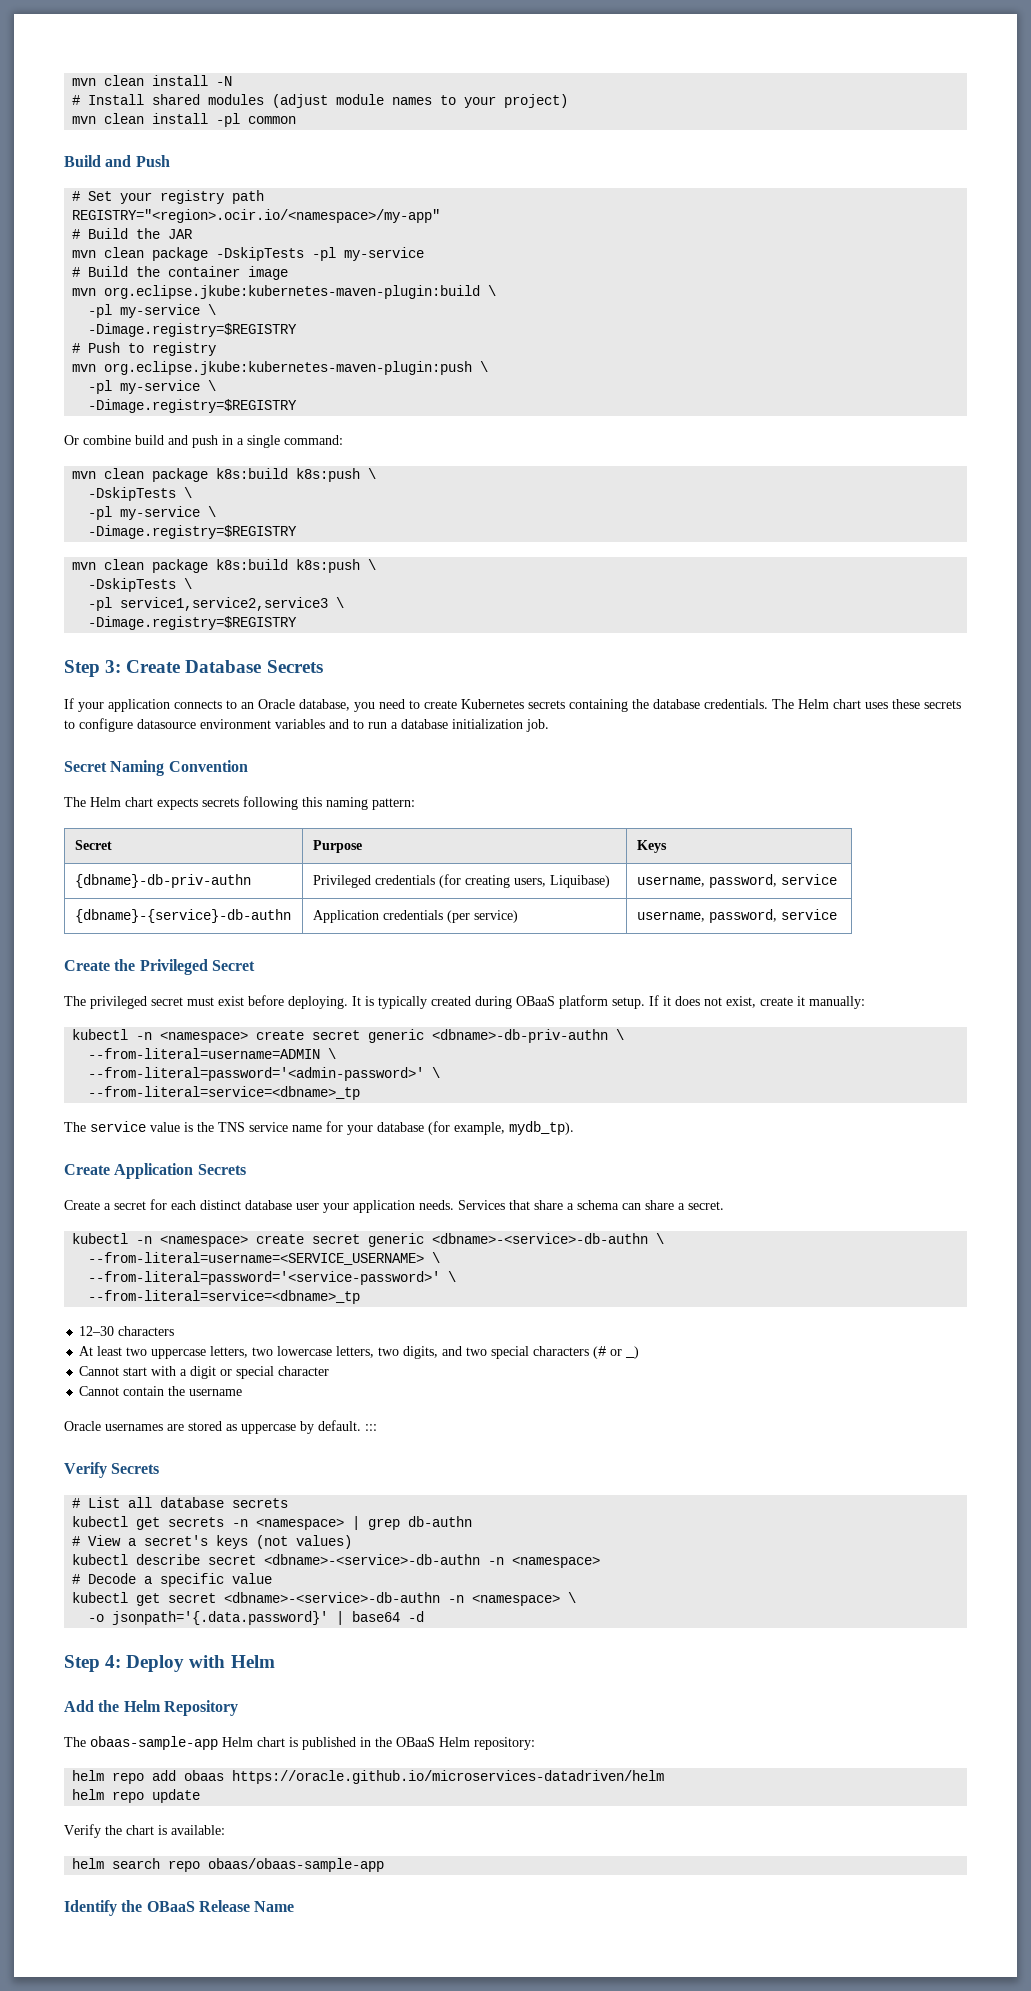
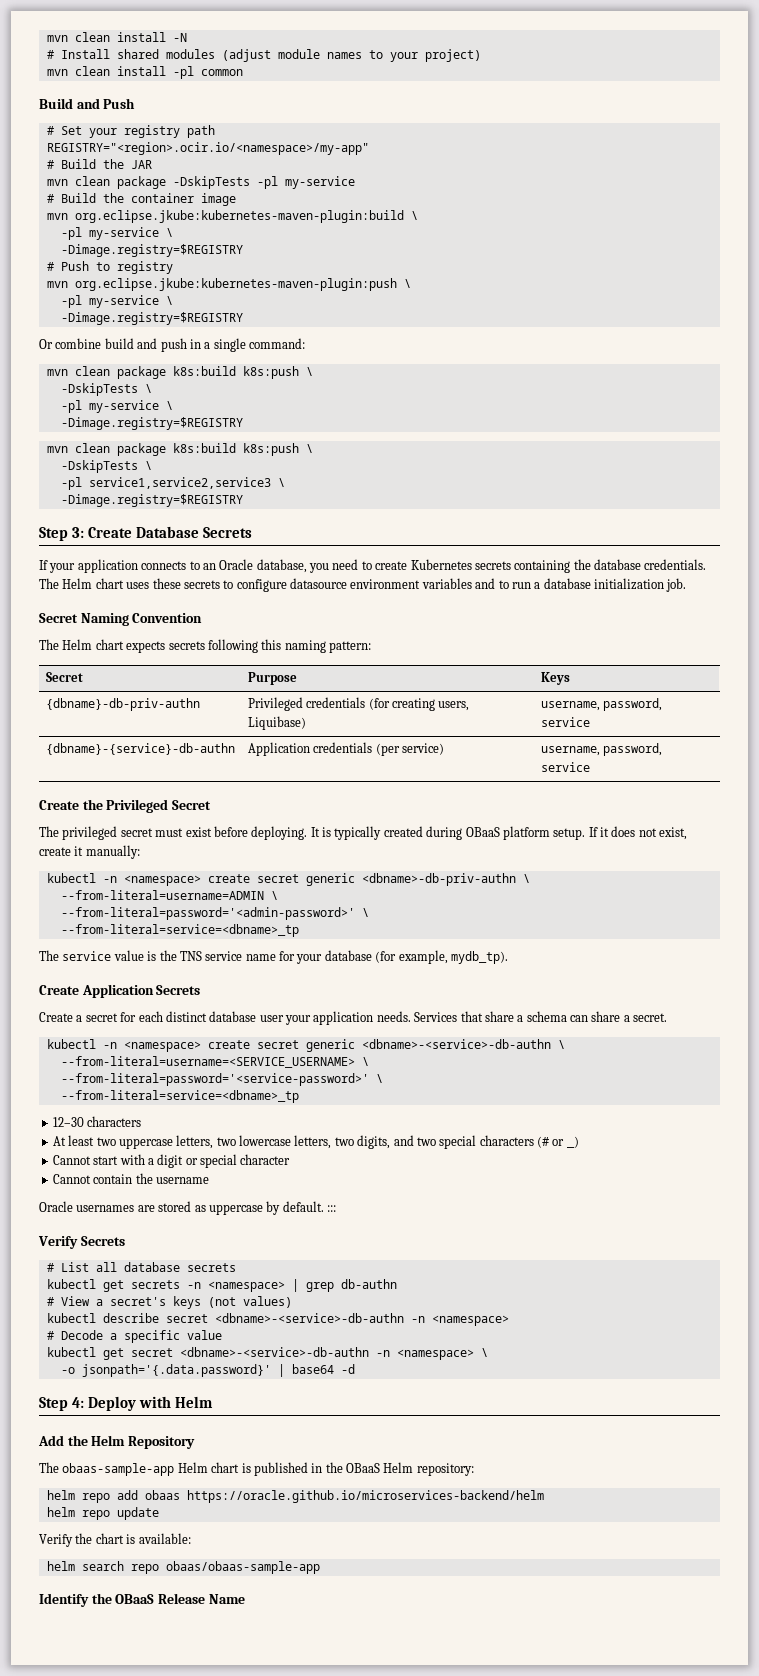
[232,1770,665,1784] https://oracle.github.io/microservices-datadriven/helm -> [186,1490,544,1503] https://oracle.github.io/microservices-backend/helm

